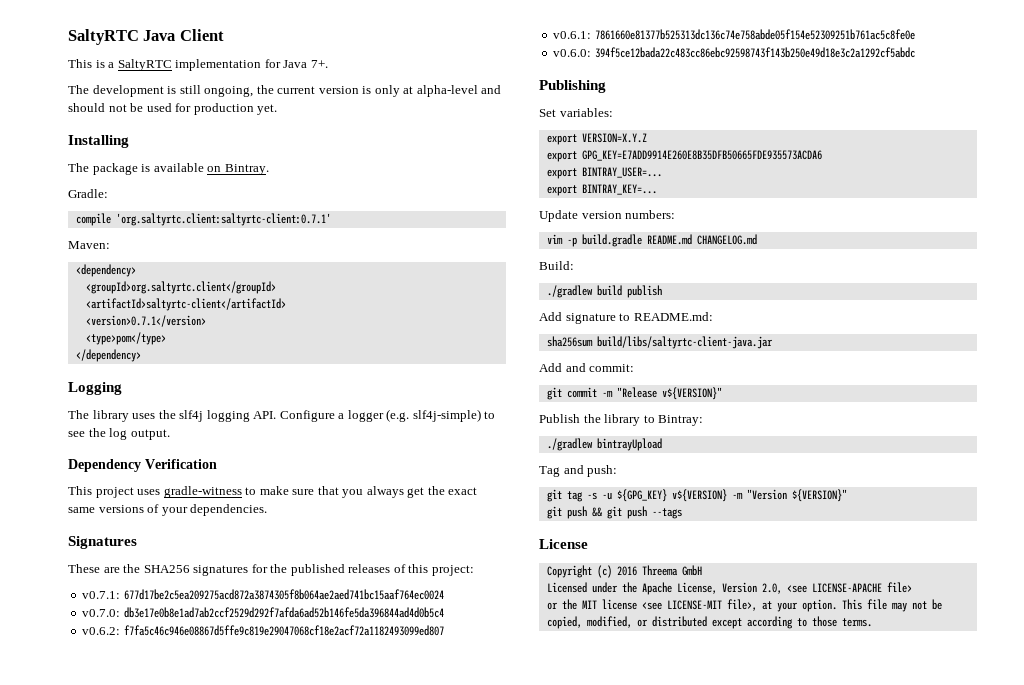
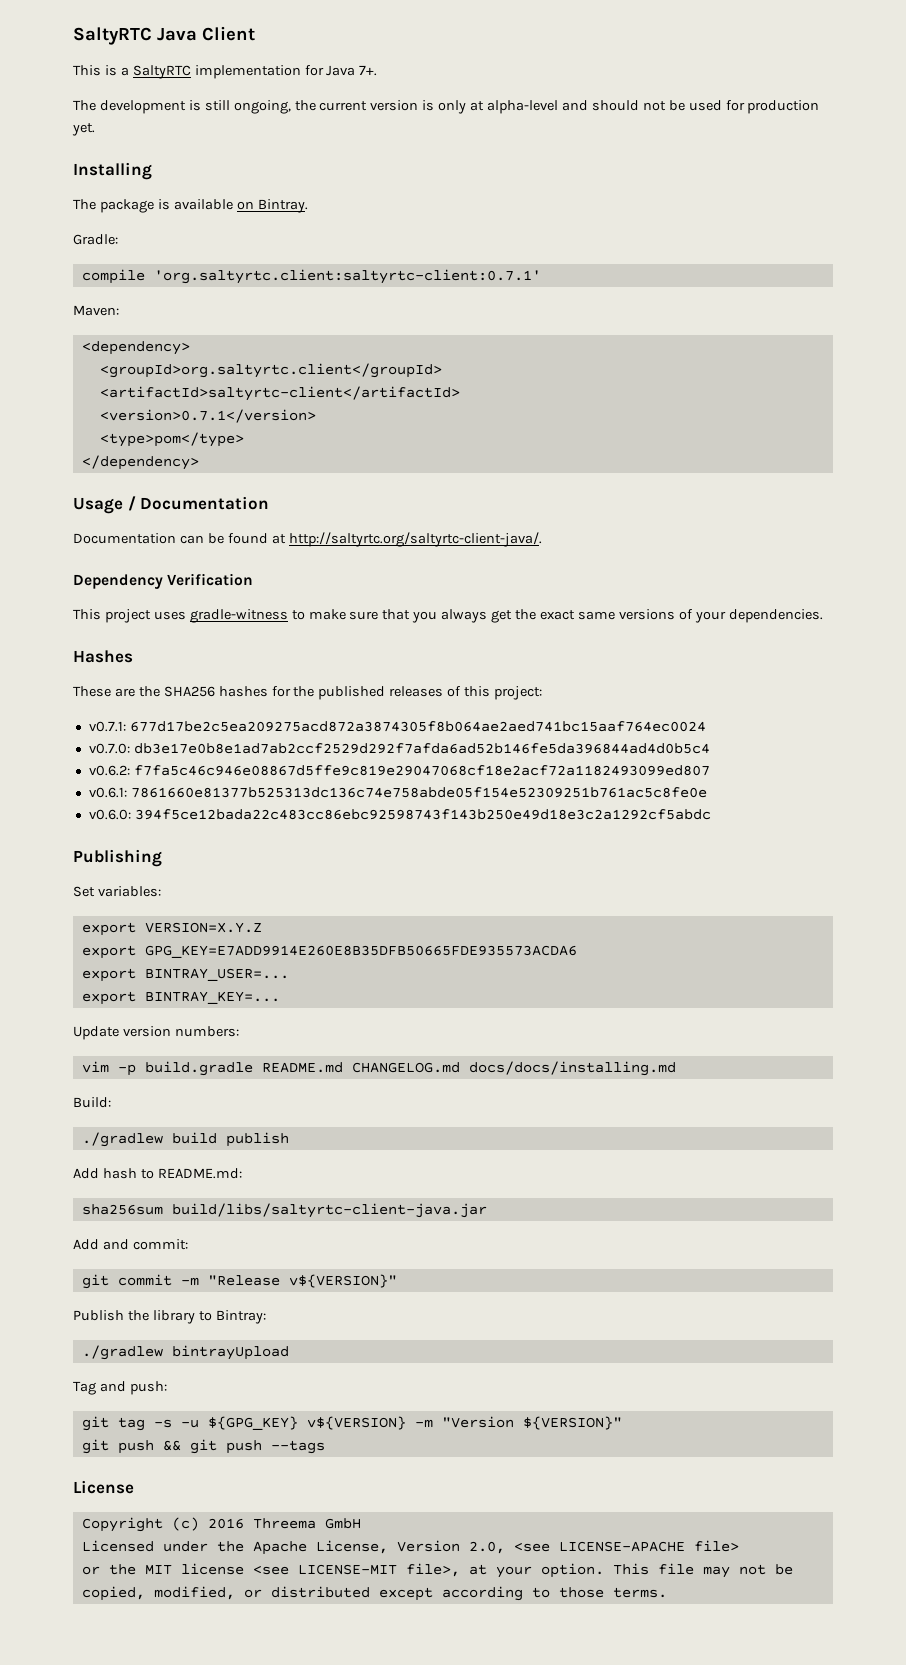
[68,382,122,395] [68,409,496,422] [68,428,170,440] Logging // The library uses the slf4j logging API. Configure a logger (e.g. slf4j-simple) to see the log output. -> [73,496,270,514] [73,532,542,547] Usage / Documentation // Documentation can be found at http://saltyrtc.org/saltyrtc-client-java/.
[68,536,137,549] Signatures -> [73,650,133,663] Hashes
[193,565,249,576] signatures -> [218,686,268,697] hashes
(757, 239) none -> [468,1061,676,1076] docs/docs/installing.md
[565,313,616,324] signature -> [102,1168,137,1179] hash

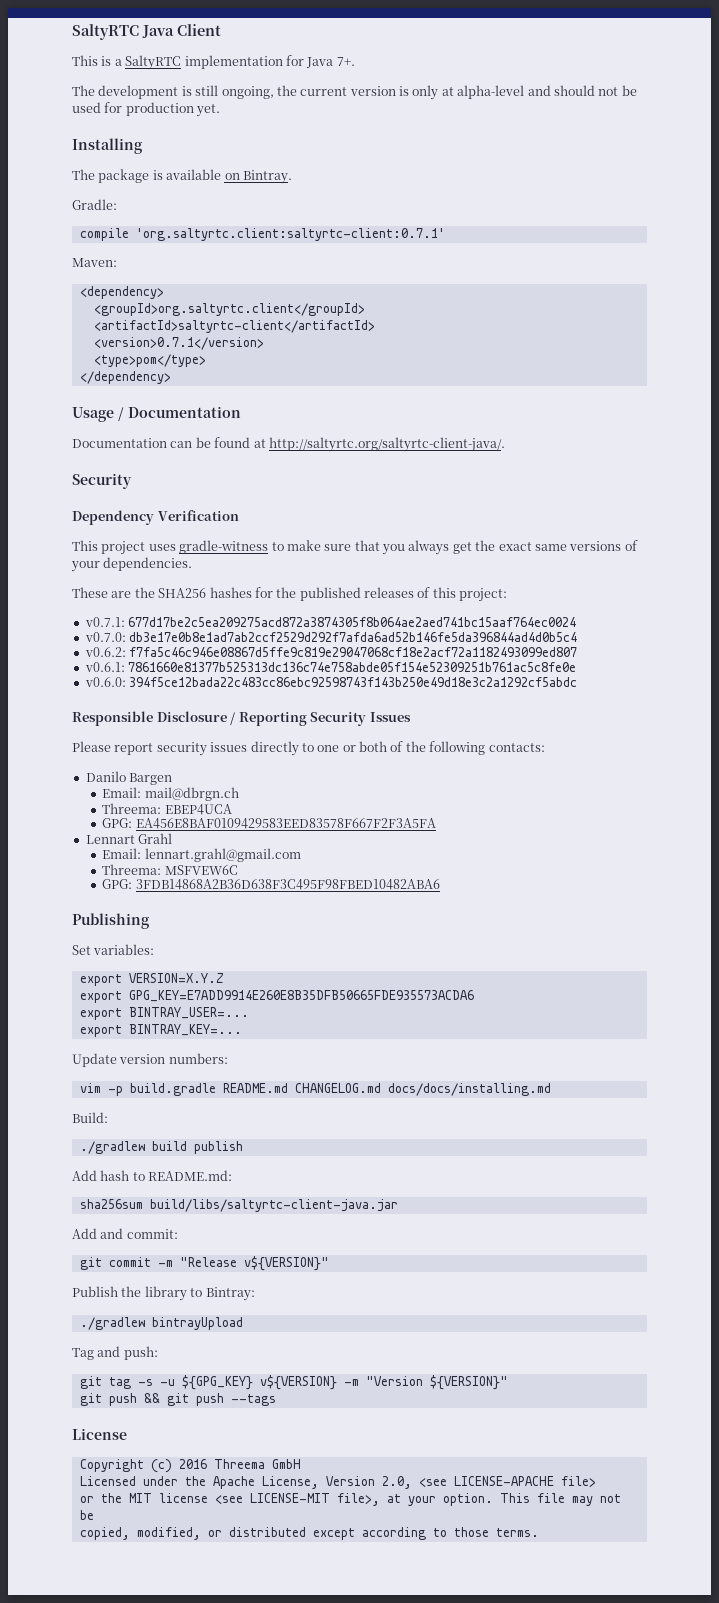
(542, 539) none -> [72,473,132,489] // Security
[73,650,133,663] // Hashes -> (193, 564) none
(711, 814) none -> [72,711,411,726] [72,741,545,756] [85,771,173,785] [102,787,239,801] [102,803,232,815] [102,818,436,829] [85,833,173,844] [102,848,301,862] [102,864,238,875] [102,879,440,890] // Responsible Disclosure / Reporting Security Issues // Please report security issues directly to one or both of the following contacts: // Danilo Bargen // Email: mail@dbrgn.ch // Threema: EBEP4UCA // GPG: EA456E8BAF0109429583EED83578F667F2F3A5FA // Lennart Grahl // Email: lennart.grahl@gmail.com // Threema: MSFVEW6C // GPG: 3FDB14868A2B36D638F3C495F98FBED10482ABA6

